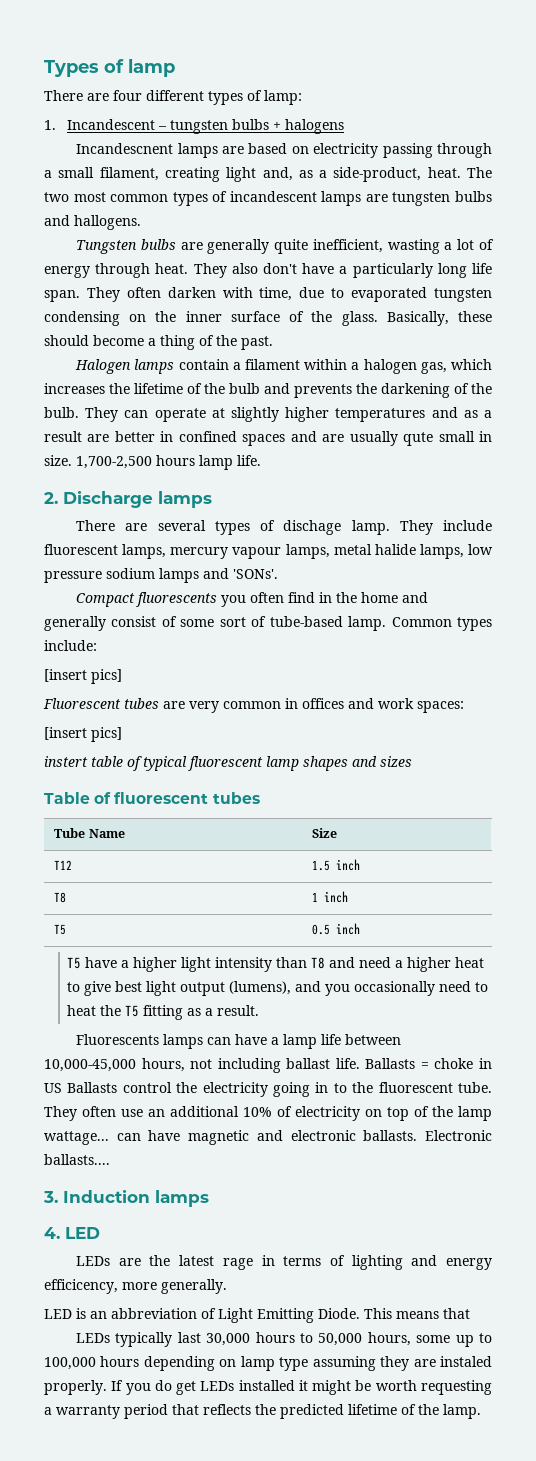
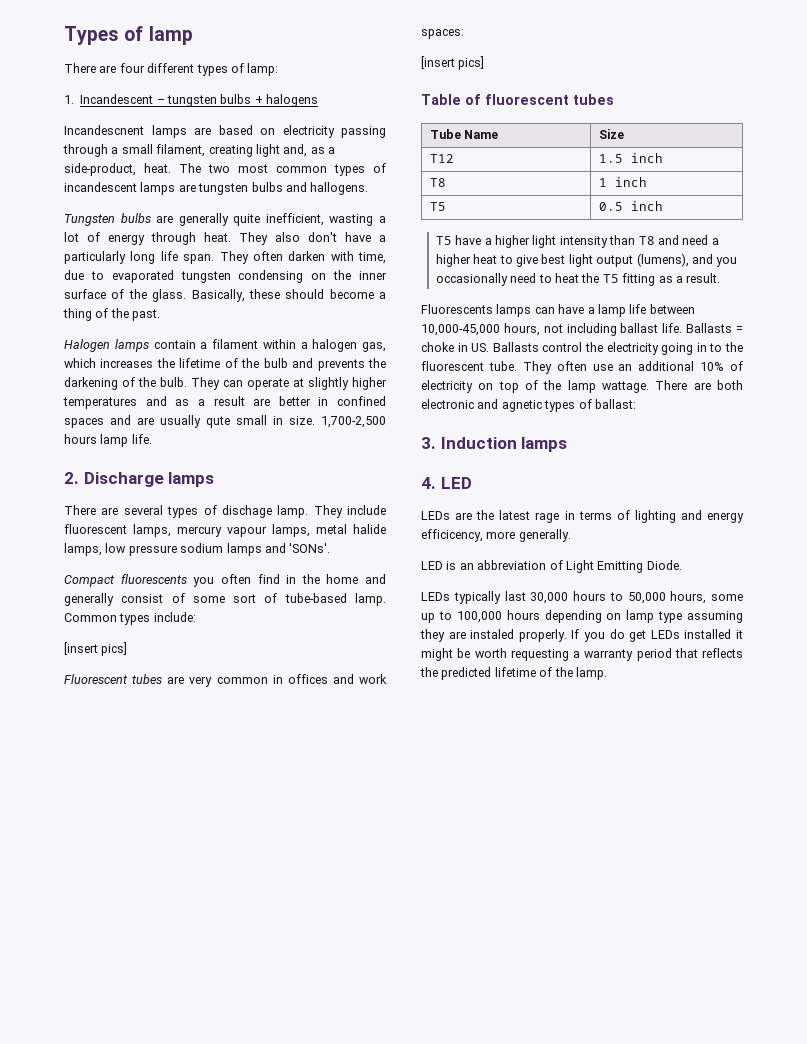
[44,756,412,771] // instert table of typical fluorescent lamp shapes and sizes -> (485, 63) none
[44,1083,62,1093] US -> [471,343,490,352] US.
[44,1130,492,1145] [44,1154,110,1165] wattage... can have magnetic and electronic ballasts. Electronic ballasts.... -> [602,380,743,393] [421,399,636,412] wattage. There are both electronic and agnetic types of ballast:
[364,1308,470,1319] This means that -> (682, 565) none

